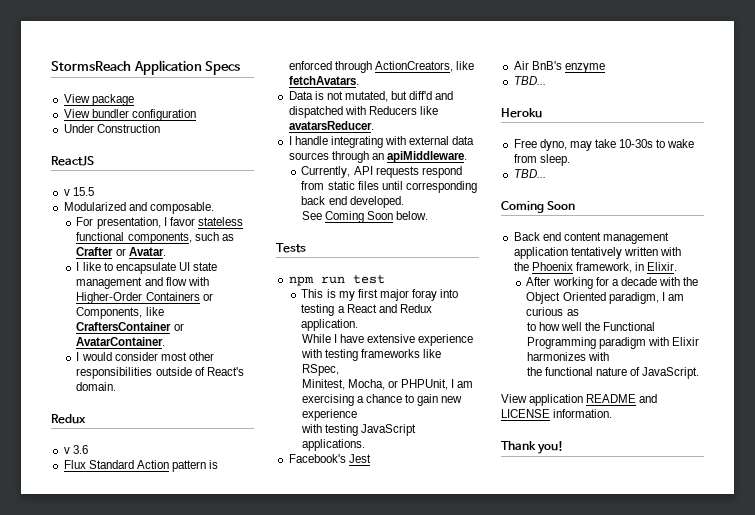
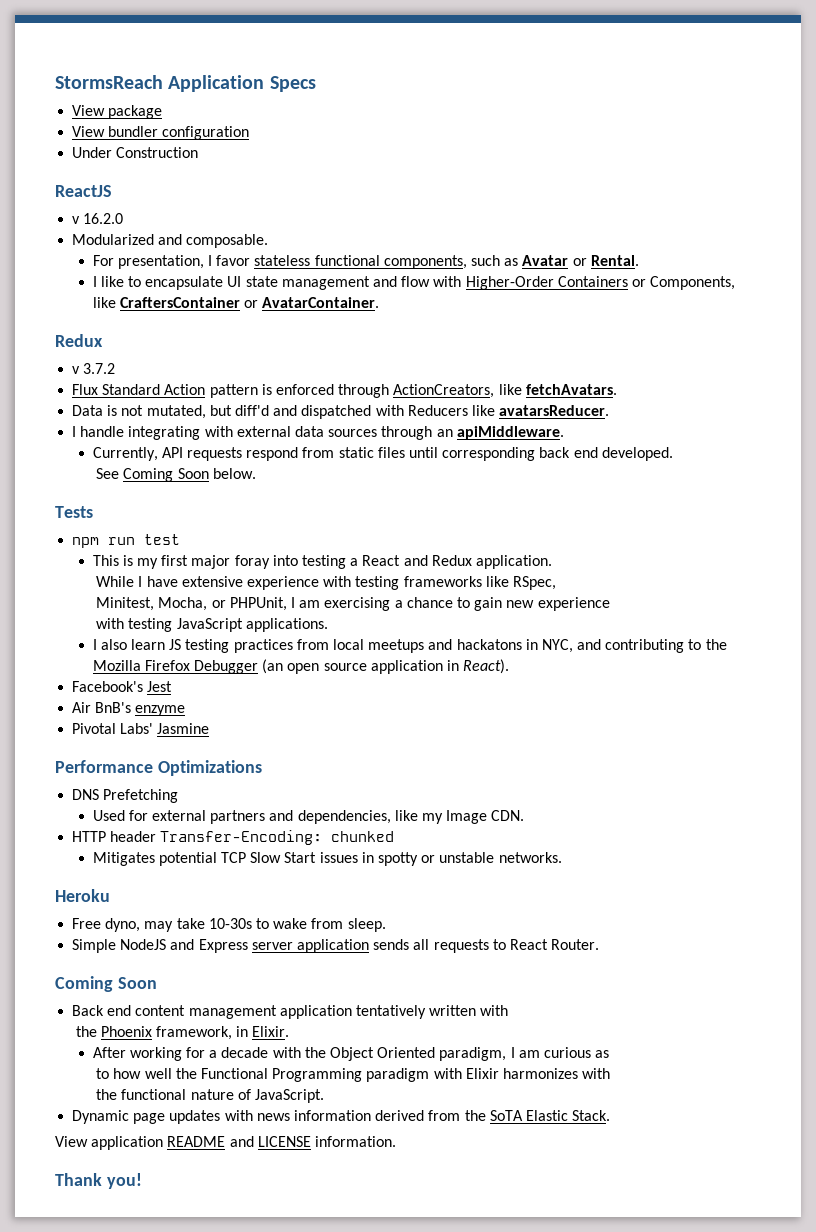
[72,187,94,196] 15.5 -> [83,213,124,224] 16.2.0
[76,247,166,256] Crafter or Avatar. -> [522,255,639,266] Avatar or Rental.
[76,352,214,361] [76,367,244,379] [76,382,117,391] // I would consider most other responsibilities outside of React's domain. -> (380, 302) none
[72,445,88,454] 3.6 -> [83,363,116,374] 3.7.2
(365, 445) none -> [92,639,727,653] [92,659,510,674] // I also learn JS testing practices from local meetups and hackatons in NYC, and contributing to the Mozilla Firefox Debugger (an open source application in React).
[513,76,546,85] TBD... -> [72,723,210,734] [55,760,262,776] [72,789,179,803] [92,810,525,824] [72,830,395,845] [92,852,562,866] Pivotal Labs' Jasmine // Performance Optimizations // DNS Prefetching // Used for external partners and dependencies, like my Image CDN. // HTTP header Transfer-Encoding: chunked // Mitigates potential TCP Slow Start issues in spotty or unstable networks.
[513,169,546,178] TBD... -> [72,939,600,953] Simple NodeJS and Express server application sends all requests to React Router.
(700, 373) none -> [72,1110,611,1124] // Dynamic page updates with news information derived from the SoTA Elastic Stack.

